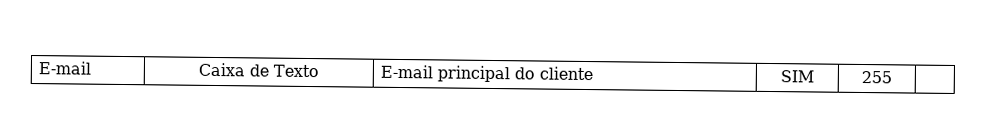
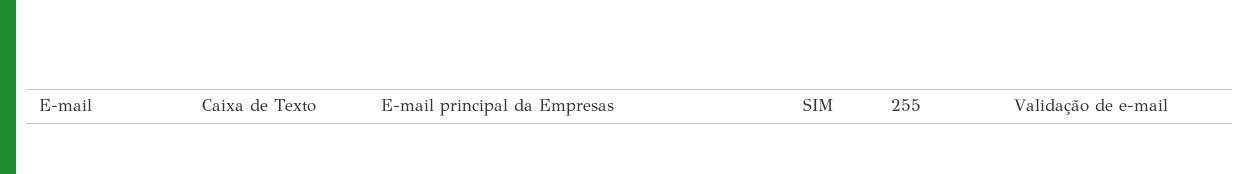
[513,66,593,81] do cliente -> [513,99,614,116] da Empresas
(892, 77) none -> [1013,99,1168,115] Validação de e-mail

